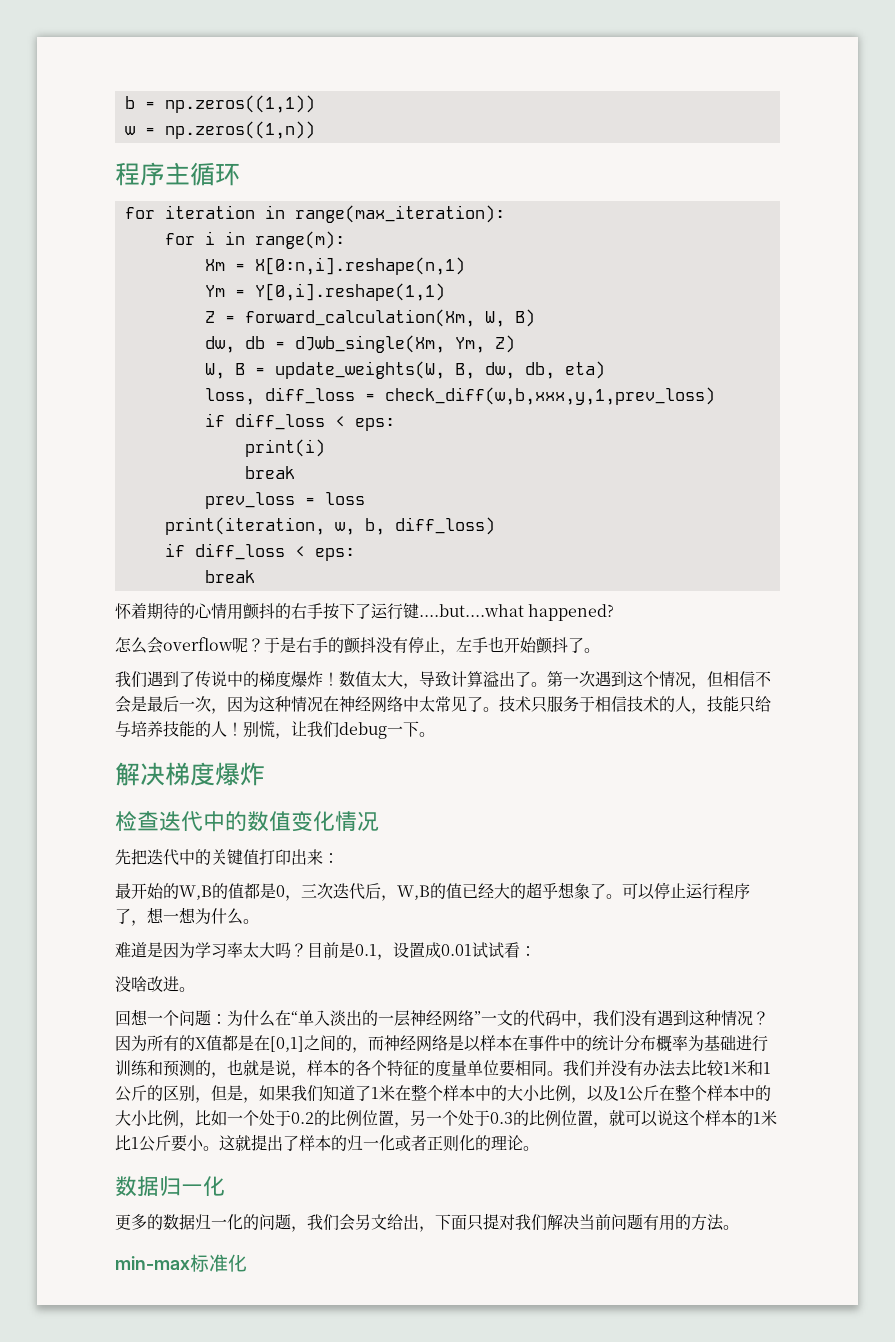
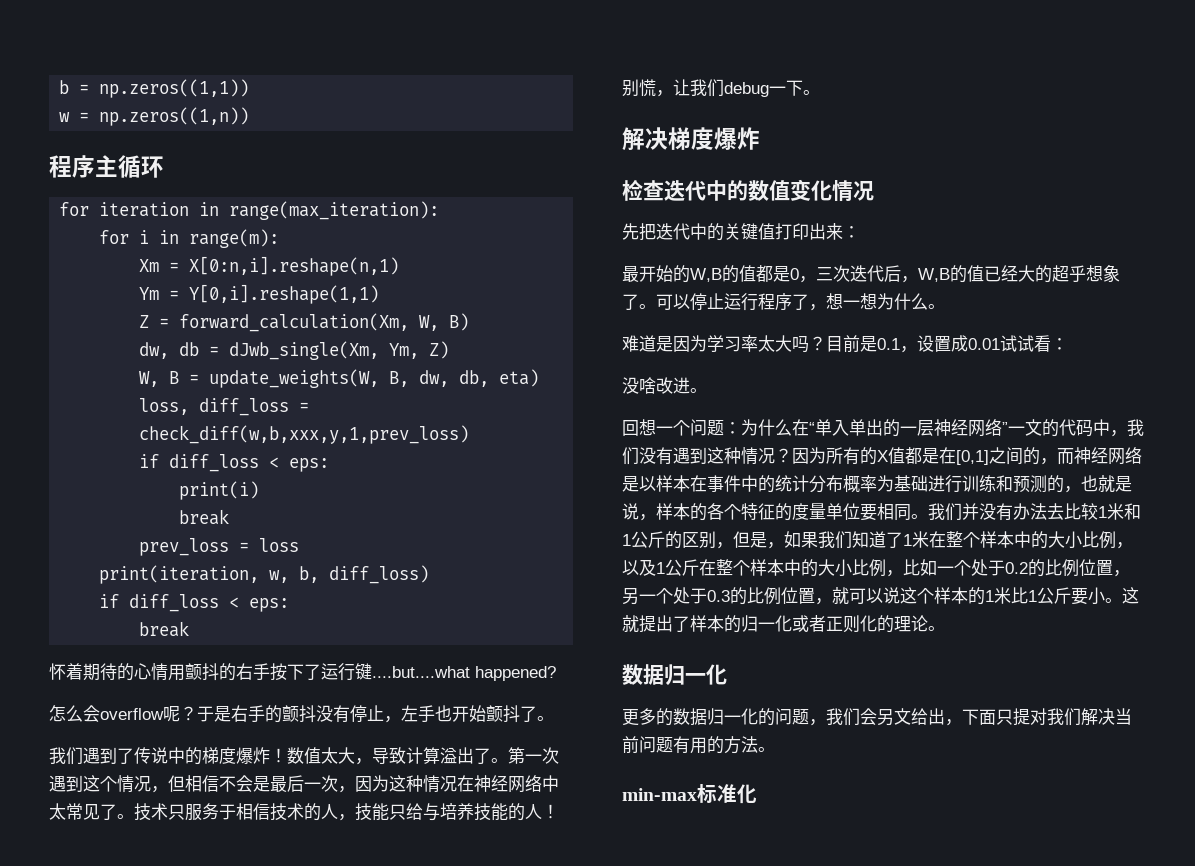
[330,1010,346,1026] 淡 -> [849,419,866,436] 单

